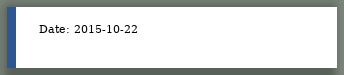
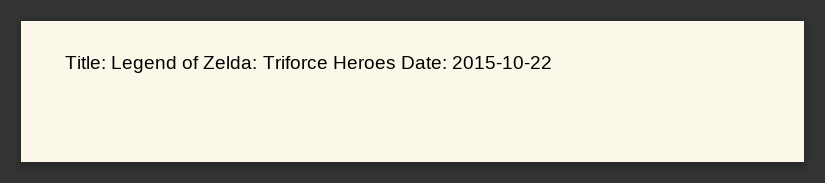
(39, 29) none -> [65,56,396,73] Title: Legend of Zelda: Triforce Heroes

